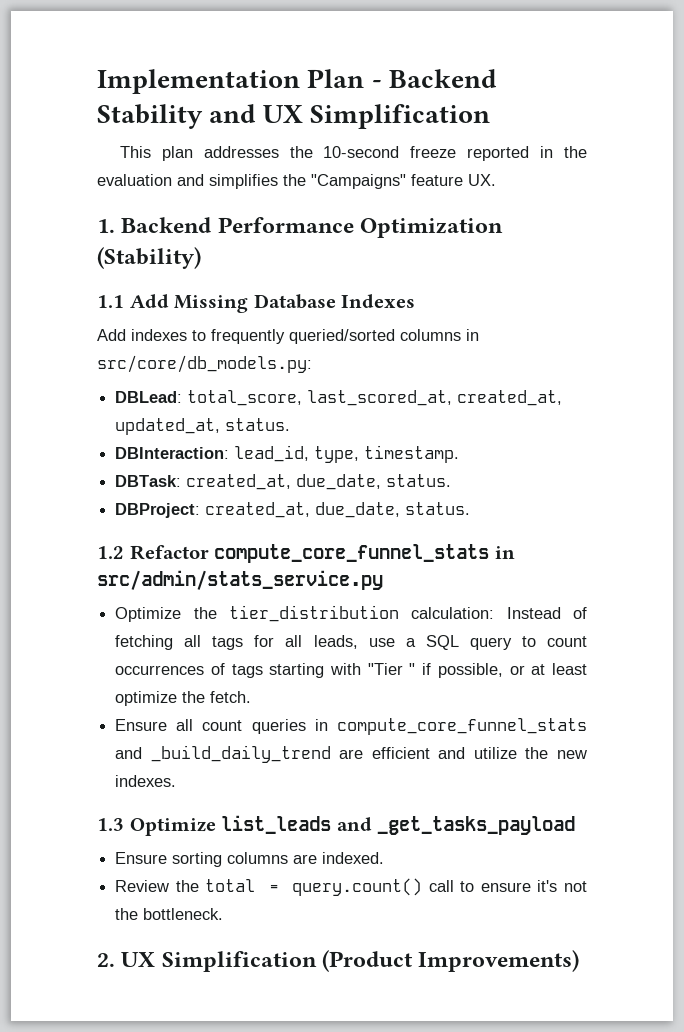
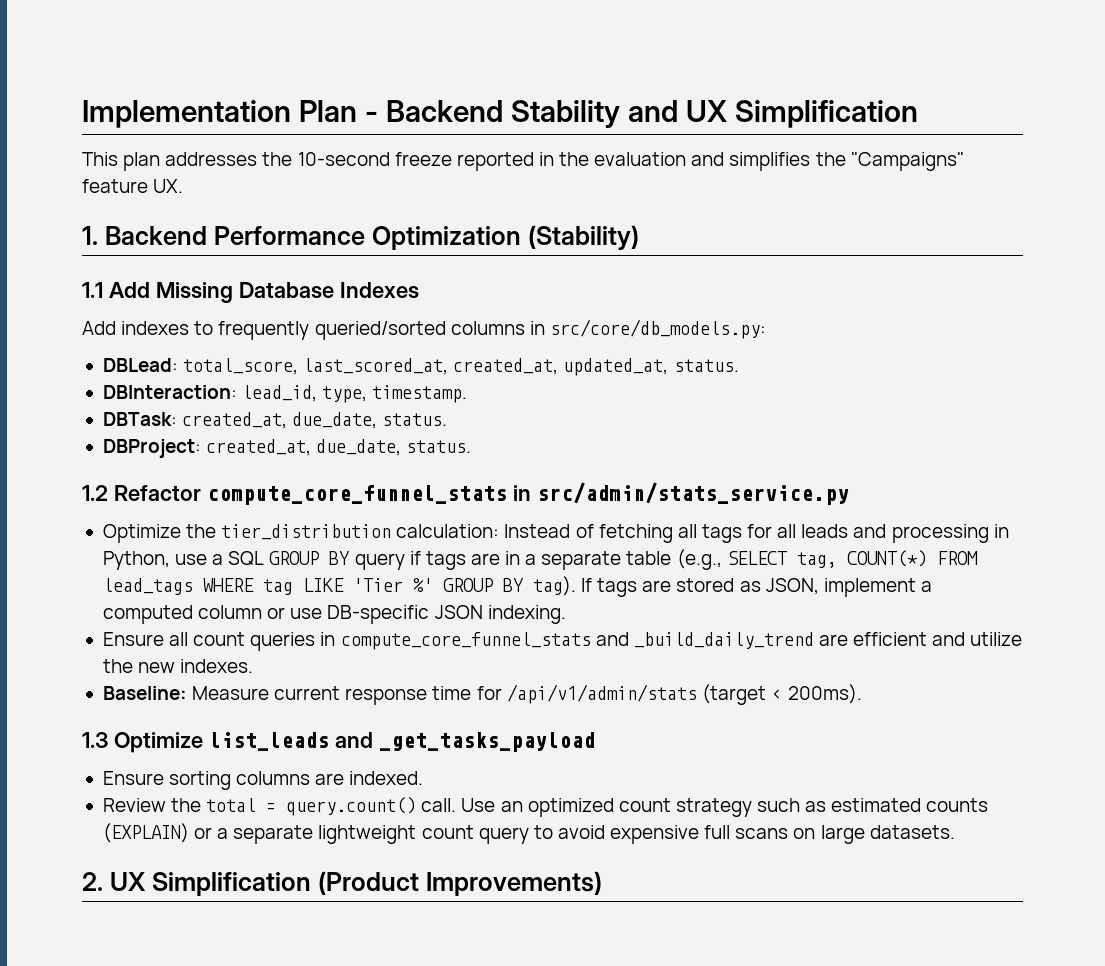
[313,635,587,650] [115,663,587,678] [115,691,252,706] leads, use a SQL query to count occurrences of tags starting with "Tier " if possible, or at least optimize the fetch. -> [801,524,1009,543] [102,549,978,570] [102,576,932,597] [102,605,566,624] leads and processing in Python, use a SQL GROUP BY query if tags are in a separate table (e.g., SELECT tag, COUNT(*) FROM lead_tags WHERE tag LIKE 'Tier %' GROUP BY tag). If tags are stored as JSON, implement a computed column or use DB-specific JSON indexing.
(177, 781) none -> [102,684,863,705] // Baseline: Measure current response time for /api/v1/admin/stats (target < 200ms).
[428,880,587,892] [115,908,224,920] call to ensure it's not the bottleneck. -> [421,798,989,817] [102,823,955,844] call. Use an optimized count strategy such as estimated counts (EXPLAIN) or a separate lightweight count query to avoid expensive full scans on large datasets.

